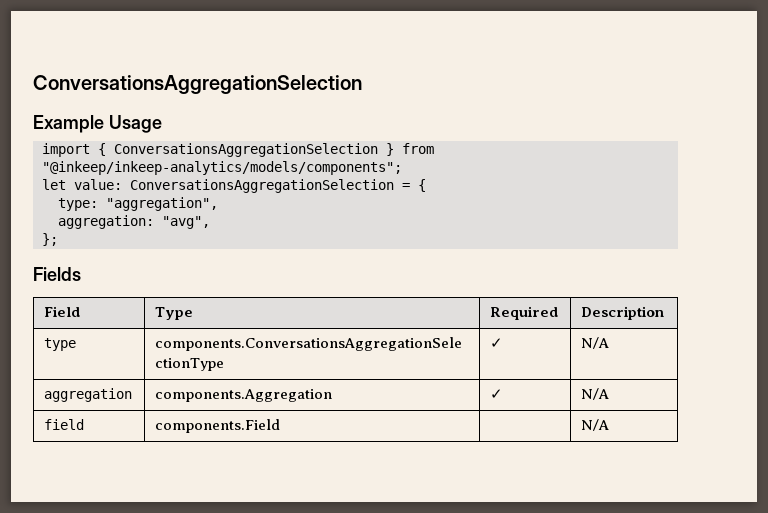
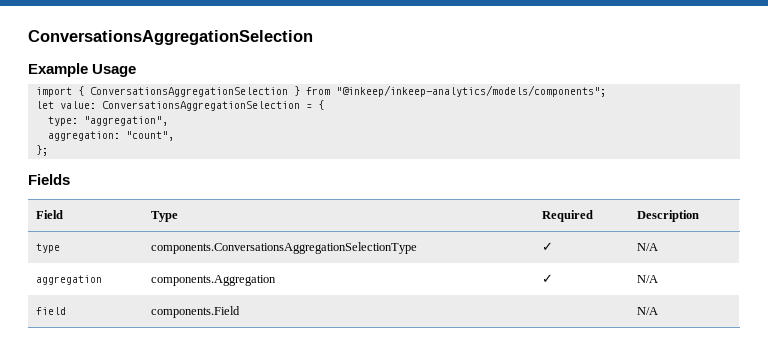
[162,216,210,229] "avg", -> [125,131,174,141] "count",

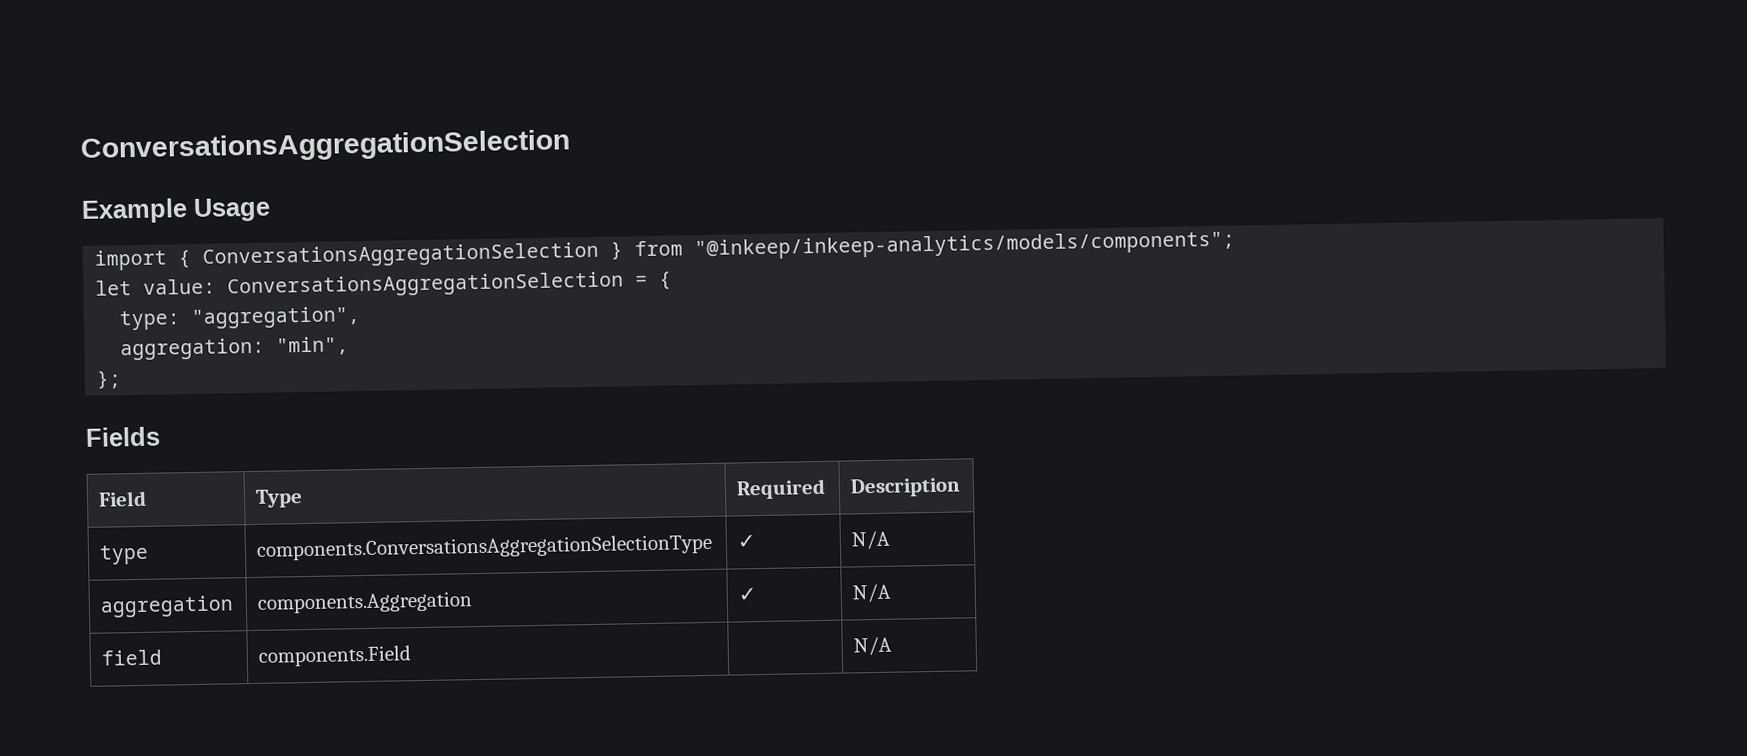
[125,131,174,141] "count", -> [276,336,350,356] "min",

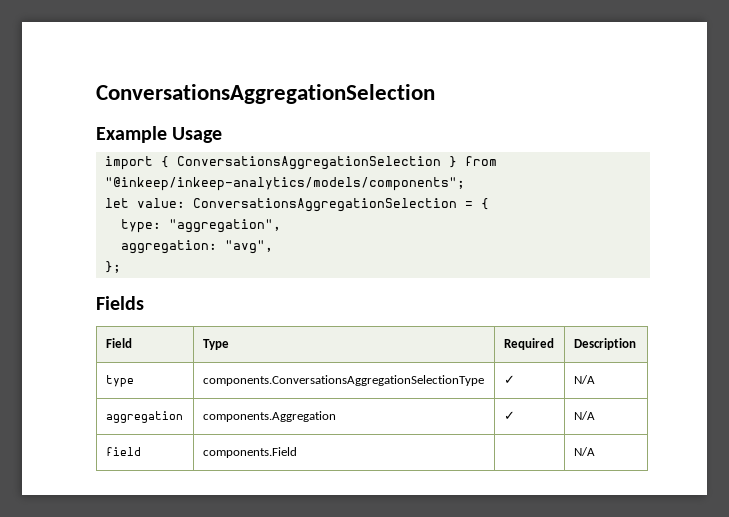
[276,336,350,356] "min", -> [224,240,273,254] "avg",

